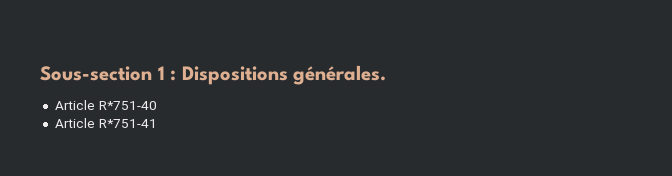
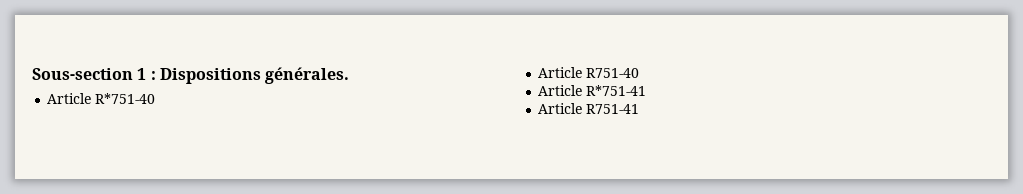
(157, 105) none -> [538,67,640,78] // Article R751-40
(157, 123) none -> [538,103,640,114] // Article R751-41

